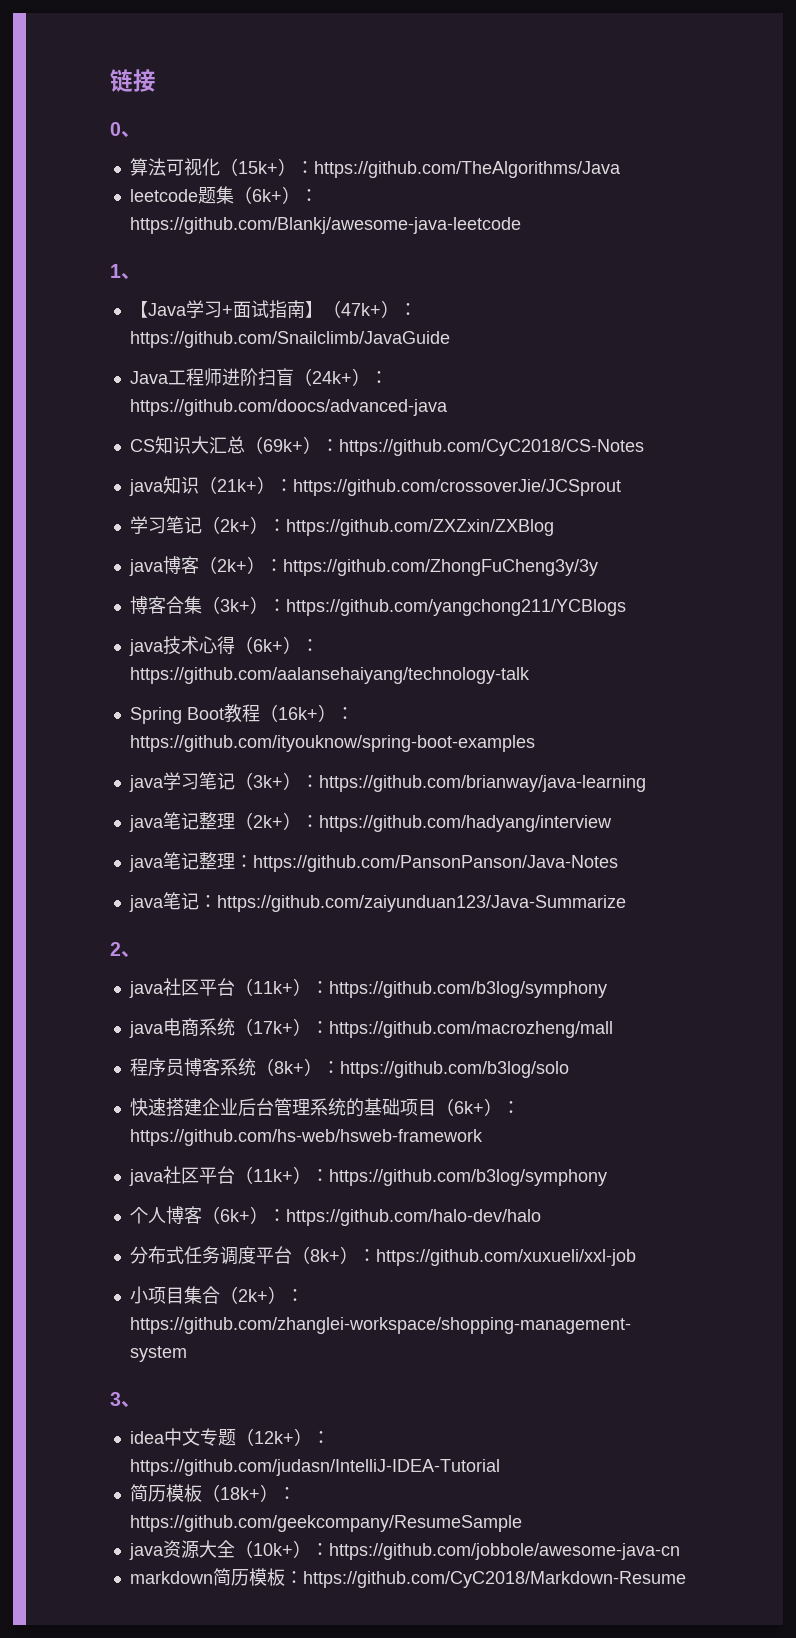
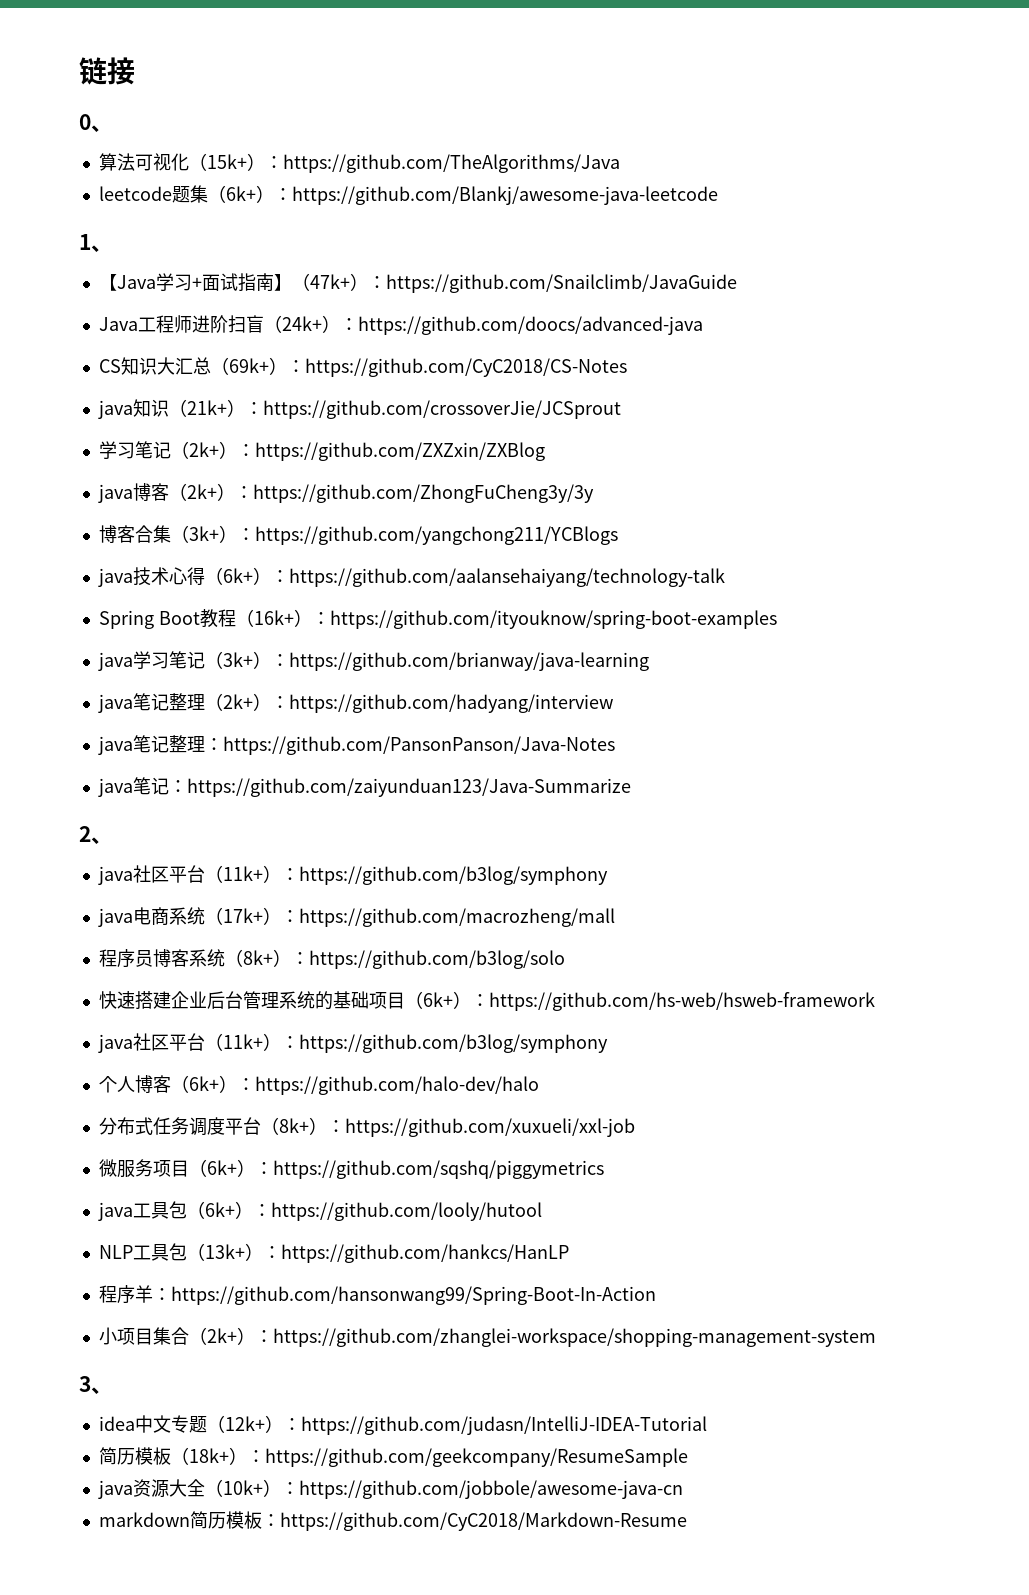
(636, 1257) none -> [98,1159,604,1179] [97,1201,542,1221] [98,1243,569,1263] [98,1285,656,1305] // 微服务项目（6k+）：https://github.com/sqshq/piggymetrics // java工具包（6k+）：https://github.com/looly/hutool // NLP工具包（13k+）：https://github.com/hankcs/HanLP // 程序羊：https://github.com/hansonwang99/Spring-Boot-In-Action

